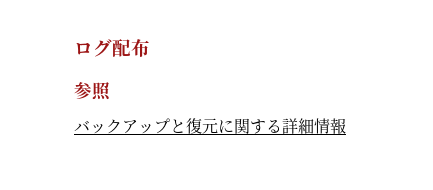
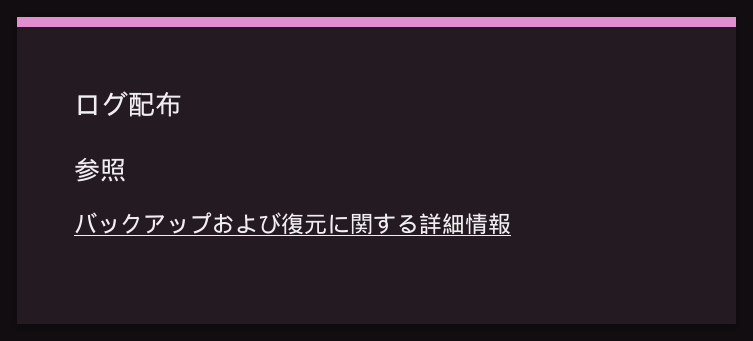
[170,119,186,133] と -> [212,212,281,234] および

